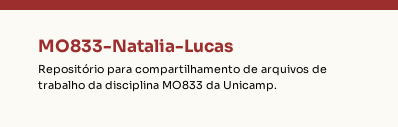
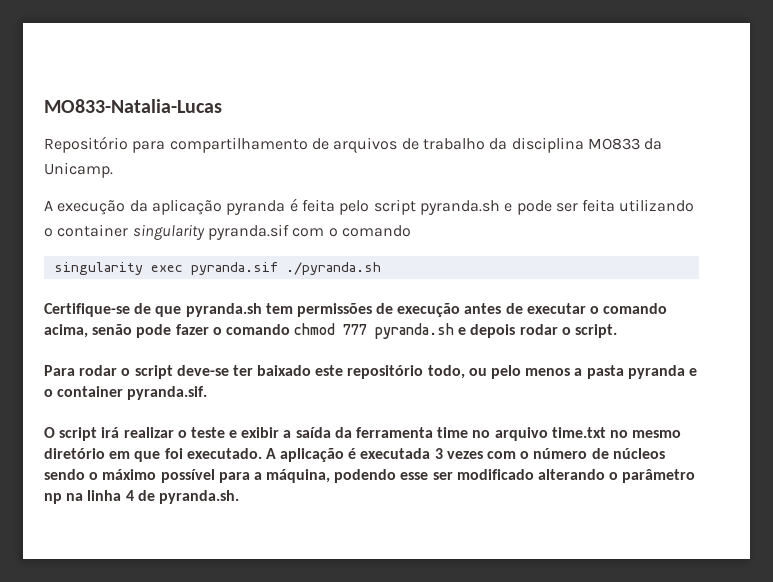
(277, 86) none -> [44,198,695,215] [44,224,411,240] [53,262,381,275] [44,303,668,317] [44,323,618,339] [44,365,697,379] [44,386,208,400] [44,427,682,441] [44,448,665,462] [44,469,696,483] [44,490,239,504] // A execução da aplicação pyranda é feita pelo script pyranda.sh e pode ser feita utilizando o container singularity pyranda.sif com o comando // singularity exec pyranda.sif ./pyranda.sh // Certifique-se de que pyranda.sh tem permissões de execução antes de executar o comando acima, senão pode fazer o comando chmod 777 pyranda.sh e depois rodar o script. // Para rodar o script deve-se ter baixado este repositório todo, ou pelo menos a pasta pyranda e o container pyranda.sif. // O script irá realizar o teste e exibir a saída da ferramenta time no arquivo time.txt no mesmo diretório em que foi executado. A aplicação é executada 3 vezes com o número de núcleos sendo o máximo possível para a máquina, podendo esse ser modificado alterando o parâmetro np na linha 4 de pyranda.sh.

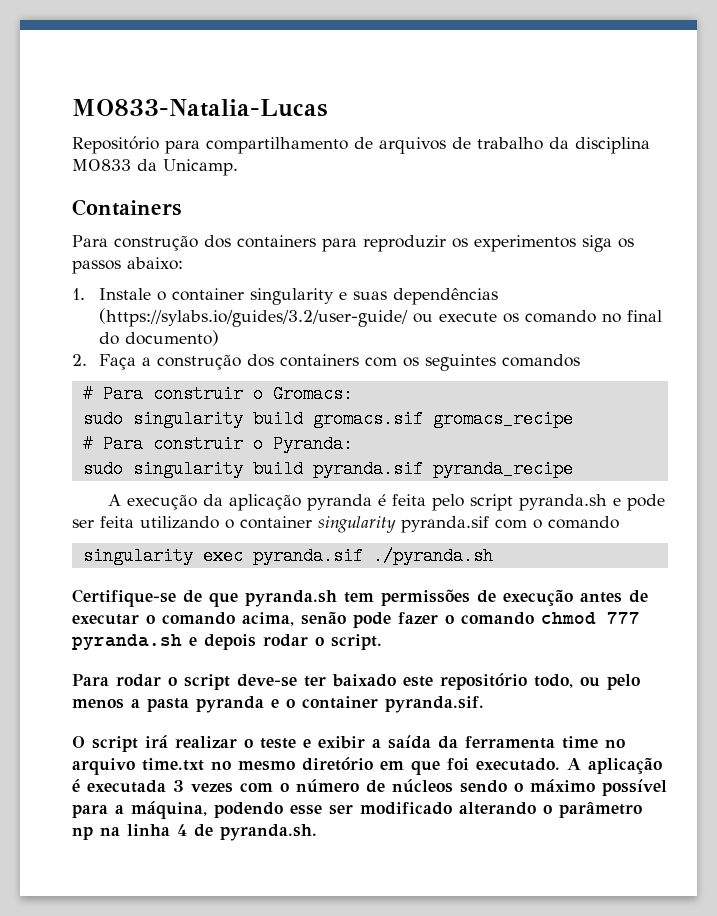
(113, 170) none -> [72,199,181,216] [72,235,634,252] [72,257,183,274] [72,288,499,305] [99,308,663,327] [99,330,220,346] [72,354,581,371] [82,385,353,403] [82,410,573,428] [82,435,353,453] [82,460,573,478] // Containers // Para construção dos containers para reproduzir os experimentos siga os passos abaixo: // 1. Instale o container singularity e suas dependências (https://sylabs.io/guides/3.2/user-guide/ ou execute os comando no final do documento) // 2. Faça a construção dos containers com os seguintes comandos // # Para construir o Gromacs: // sudo singularity build gromacs.sif gromacs_recipe // # Para construir o Pyranda: // sudo singularity build pyranda.sif pyranda_recipe

